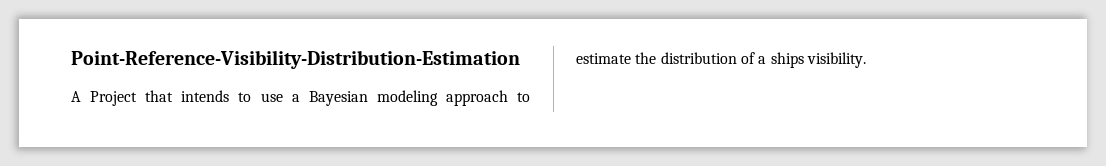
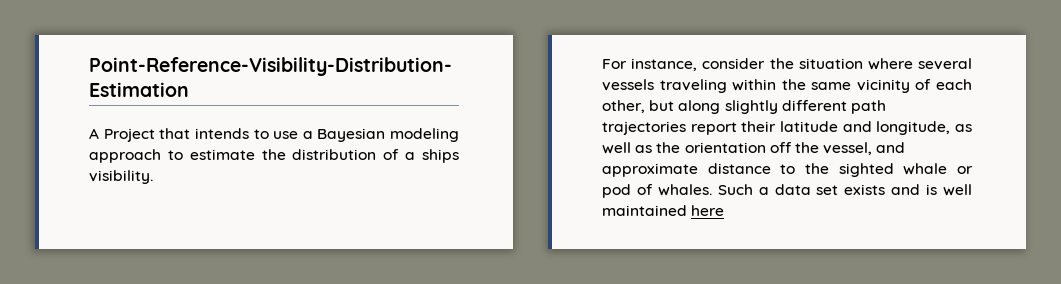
(866, 60) none -> [602,58,972,71] [602,79,972,93] [602,100,886,114] [602,121,972,135] [602,142,906,155] [602,163,973,177] [602,184,972,198] [602,205,725,216] // For instance, consider the situation where several vessels traveling within the same vicinity of each other, but along slightly different path trajectories report their latitude and longitude, as well as the orientation off the vessel, and approximate distance to the sighted whale or pod of whales. Such a data set exists and is well maintained here

